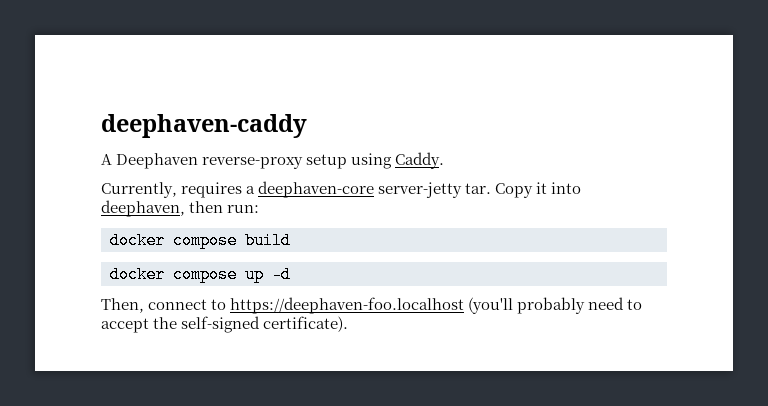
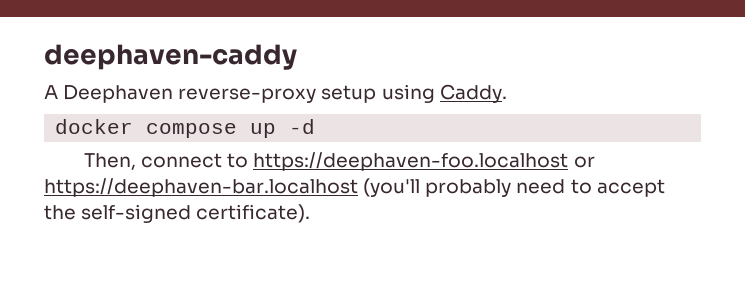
[101,181,582,198] [101,200,260,217] [110,232,291,249] // Currently, requires a deephaven-core server-jetty tar. Copy it into deephaven, then run: // docker compose build -> (507, 93) none
(465, 305) none -> [573,156,595,168] [44,178,358,197] or https://deephaven-bar.localhost

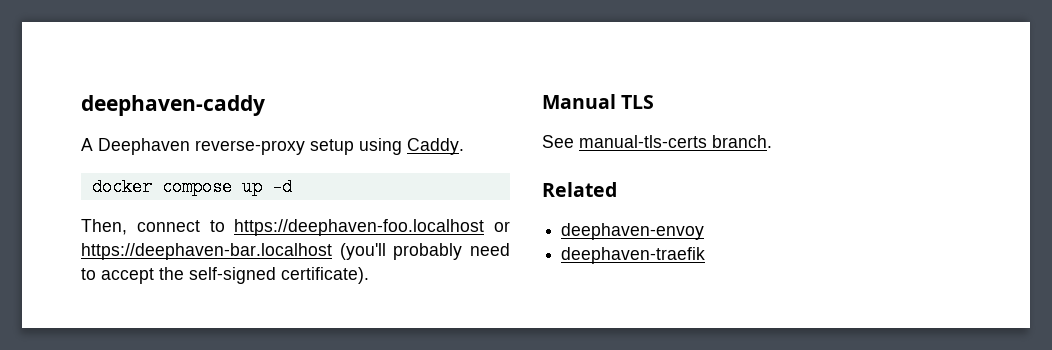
(311, 213) none -> [542,94,655,109] [542,135,772,148] [542,182,617,197] [561,223,705,240] [561,247,706,264] // Manual TLS // See manual-tls-certs branch. // Related // deephaven-envoy // deephaven-traefik

